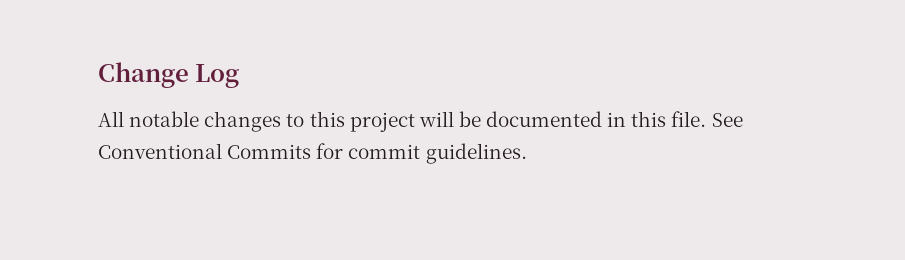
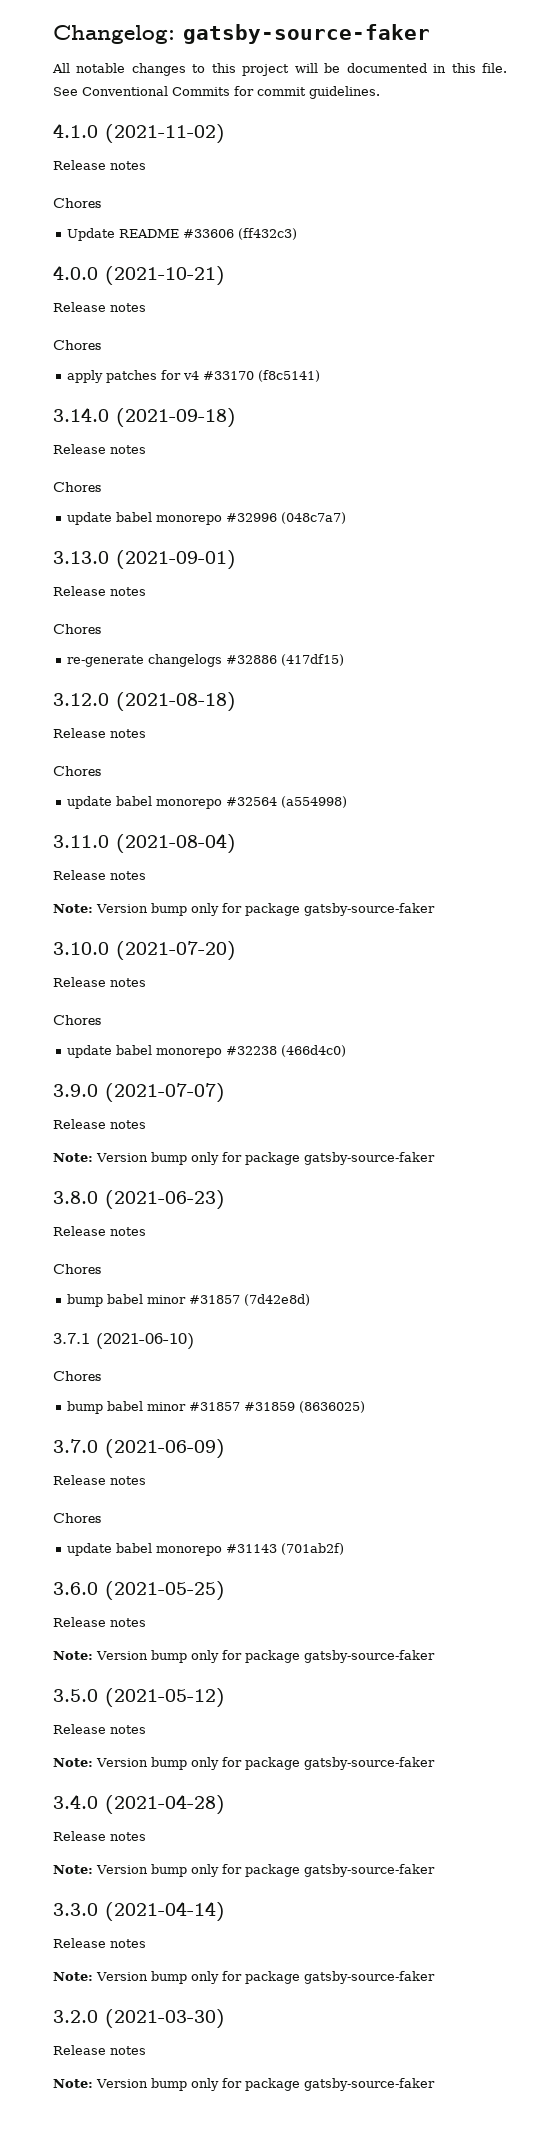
[98,62,240,88] Change Log -> [53,24,430,44] Changelog: gatsby-source-faker
(527, 153) none -> [53,123,225,144] [53,160,146,170] [53,198,101,208] [67,228,298,241] [53,265,225,286] [53,302,146,312] [53,340,101,350] [67,370,321,383] [53,407,236,428] [53,444,146,454] [53,482,101,492] [67,512,347,525] [53,550,236,570] [53,586,146,596] [53,624,101,634] [67,654,345,667] [53,692,236,712] [53,728,146,738] [53,766,101,776] [67,796,348,809] [53,833,236,854] [53,870,146,880] [53,903,435,916] [53,941,236,961] [53,977,146,987] [53,1015,101,1025] [67,1045,347,1058] [53,1083,225,1103] [53,1119,146,1129] [53,1152,435,1165] [53,1190,225,1210] [53,1226,146,1236] [53,1264,101,1274] [67,1294,311,1307] [53,1333,194,1350] [53,1371,101,1381] [67,1401,366,1414] [53,1439,225,1459] [53,1475,146,1485] [53,1513,101,1523] [67,1543,345,1556] [53,1581,225,1601] [53,1617,146,1627] [53,1650,435,1663] [53,1688,225,1708] [53,1724,146,1734] [53,1757,435,1770] [53,1794,225,1815] [53,1831,146,1841] [53,1864,435,1877] [53,1901,225,1922] [53,1938,146,1948] [53,1971,435,1984] [53,2009,225,2029] [53,2045,146,2055] [53,2078,435,2091] // 4.1.0 (2021-11-02) // Release notes // Chores // Update README #33606 (ff432c3) // 4.0.0 (2021-10-21) // Release notes // Chores // apply patches for v4 #33170 (f8c5141) // 3.14.0 (2021-09-18) // Release notes // Chores // update babel monorepo #32996 (048c7a7) // 3.13.0 (2021-09-01) // Release notes // Chores // re-generate changelogs #32886 (417df15) // 3.12.0 (2021-08-18) // Release notes // Chores // update babel monorepo #32564 (a554998) // 3.11.0 (2021-08-04) // Release notes // Note: Version bump only for package gatsby-source-faker // 3.10.0 (2021-07-20) // Release notes // Chores // update babel monorepo #32238 (466d4c0) // 3.9.0 (2021-07-07) // Release notes // Note: Version bump only for package gatsby-source-faker // 3.8.0 (2021-06-23) // Release notes // Chores // bump babel minor #31857 (7d42e8d) // 3.7.1 (2021-06-10) // Chores // bump babel minor #31857 #31859 (8636025) // 3.7.0 (2021-06-09) // Release notes // Chores // update babel monorepo #31143 (701ab2f) // 3.6.0 (2021-05-25) // Release notes // Note: Version bump only for package gatsby-source-faker // 3.5.0 (2021-05-12) // Release notes // Note: Version bump only for package gatsby-source-faker // 3.4.0 (2021-04-28) // Release notes // Note: Version bump only for package gatsby-source-faker // 3.3.0 (2021-04-14) // Release notes // Note: Version bump only for package gatsby-source-faker // 3.2.0 (2021-03-30) // Release notes // Note: Version bump only for package gatsby-source-faker

